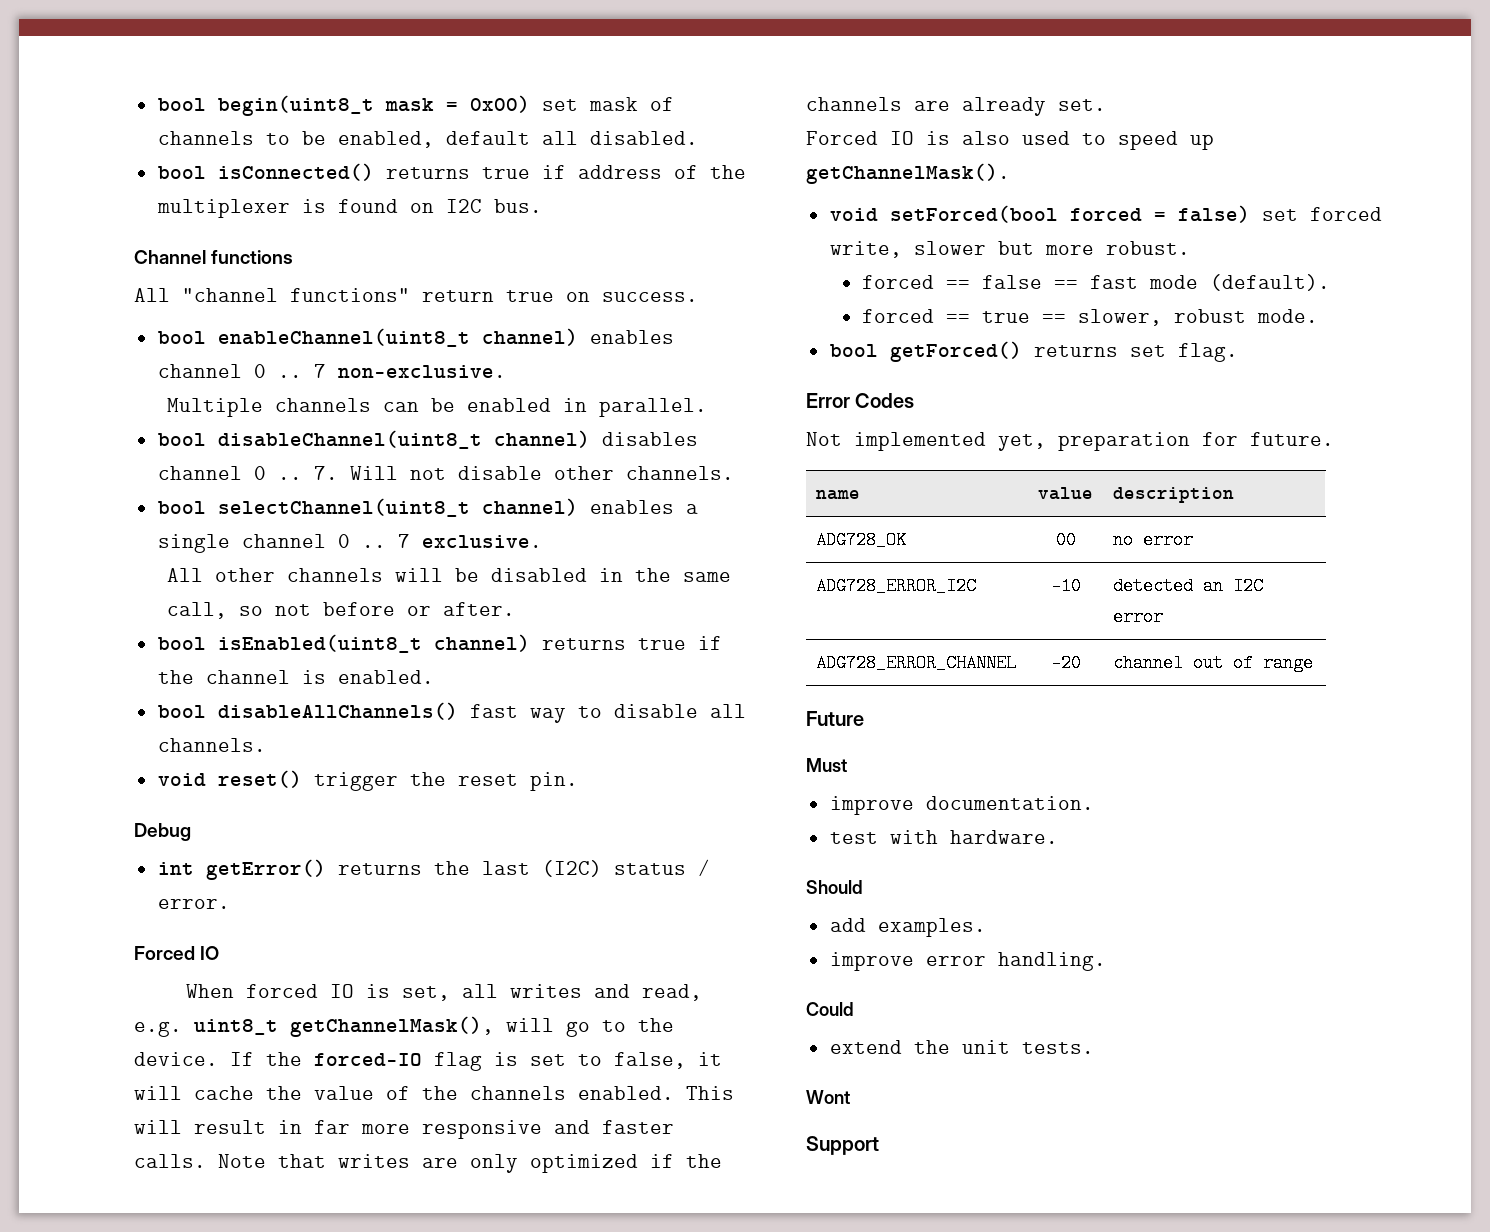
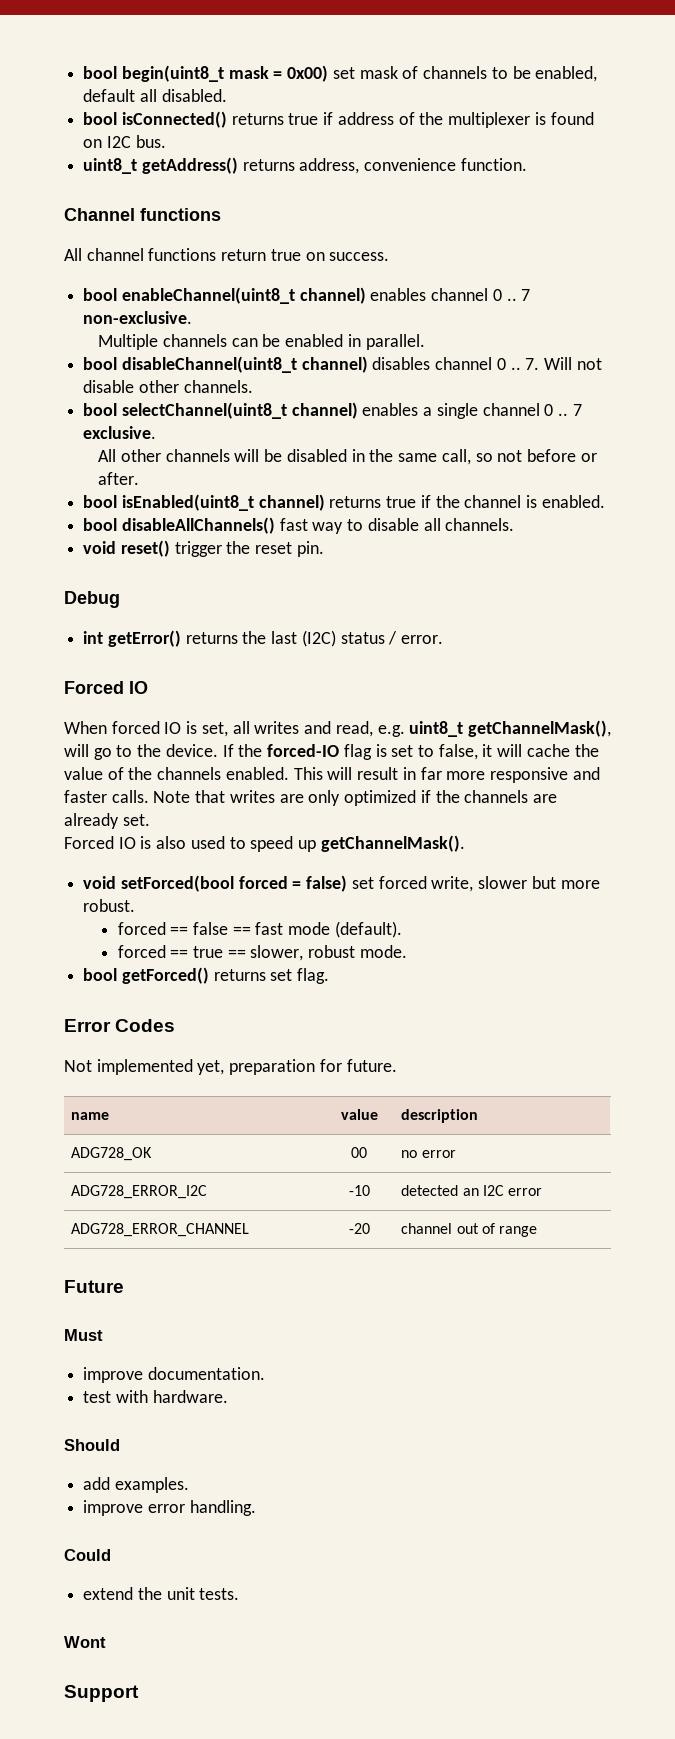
(542, 206) none -> [83,157,527,174] // uint8_t getAddress() returns address, convenience function.
[182,288,410,302] "channel functions" -> [86,248,217,261] channel functions

